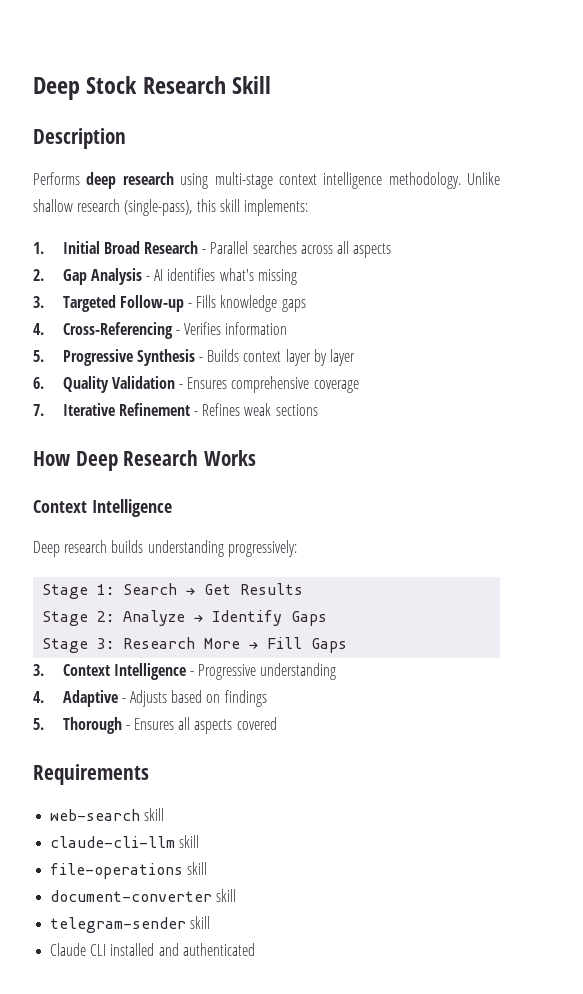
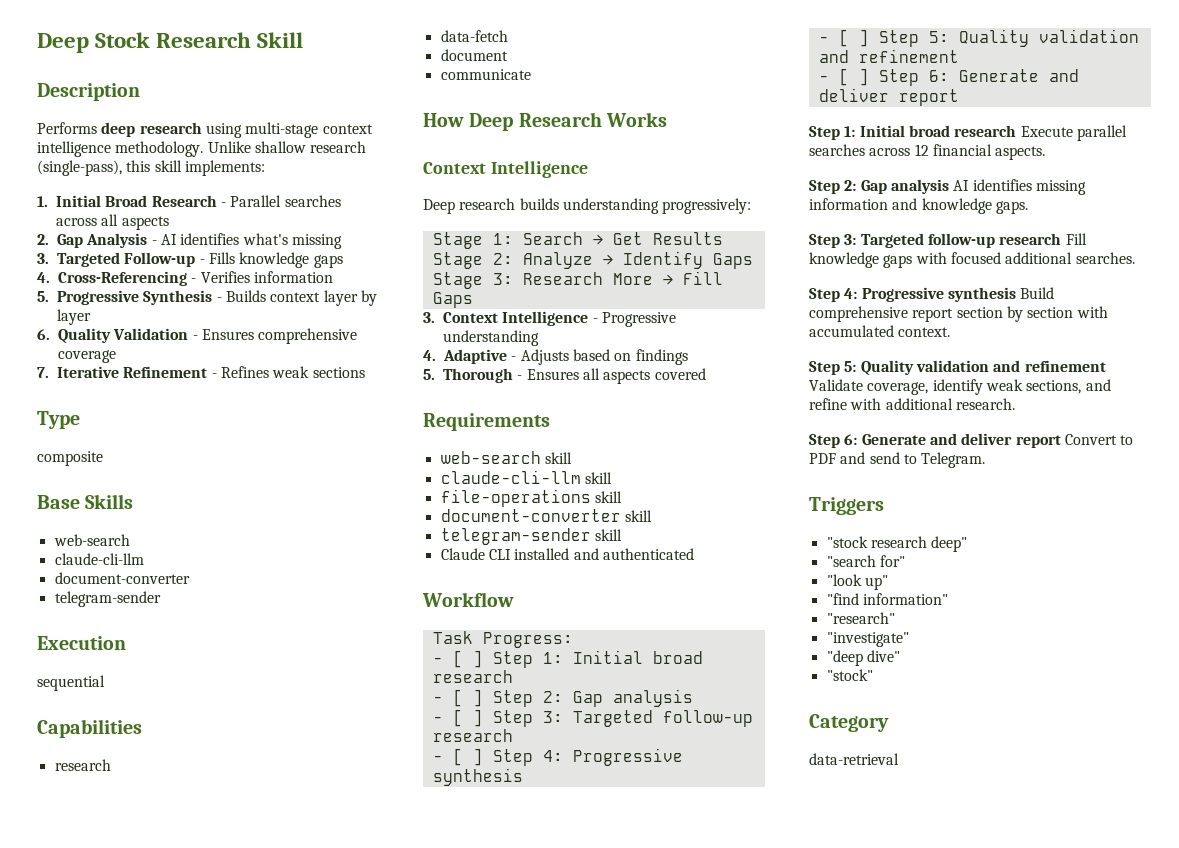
(318, 410) none -> [37,411,80,429] [37,451,103,466] [37,494,134,509] [53,534,130,546] [54,553,144,565] [54,572,190,584] [54,591,161,607] [37,636,126,650] [37,675,105,691] [37,719,142,738] [54,759,111,771] [440,30,508,42] [440,49,508,61] [440,69,531,80] // Type // composite // Base Skills // web-search // claude-cli-llm // document-converter // telegram-sender // Execution // sequential // Capabilities // research // data-fetch // document // communicate
(255, 949) none -> [422,592,514,607] [432,631,573,648] [432,650,703,668] [432,670,513,683] [432,689,693,707] [432,709,753,727] [432,729,513,742] [432,748,683,766] [432,768,523,786] [818,29,1139,47] [818,49,959,63] [818,68,1079,86] [818,88,959,106] [809,125,1127,141] [809,144,1046,160] [809,179,1086,195] [809,198,1028,214] [809,233,1087,248] [809,252,1135,268] [809,287,1055,302] [809,306,1108,322] [809,325,951,337] [809,360,1106,375] [809,379,1111,395] [809,398,1015,410] [809,433,1134,448] [809,452,986,468] [809,497,884,515] [826,536,968,552] [826,555,905,567] [826,574,888,590] [826,593,948,605] [826,612,895,624] [826,632,909,647] [826,650,900,666] [826,669,873,681] [809,714,889,732] [809,753,899,765] // Workflow // Task Progress: // - [ ] Step 1: Initial broad research // - [ ] Step 2: Gap analysis // - [ ] Step 3: Targeted follow-up research // - [ ] Step 4: Progressive synthesis // - [ ] Step 5: Quality validation and refinement // - [ ] Step 6: Generate and deliver report // Step 1: Initial broad research Execute parallel searches across 12 financial aspects. // Step 2: Gap analysis AI identifies missing information and knowledge gaps. // Step 3: Targeted follow-up research Fill knowledge gaps with focused additional searches. // Step 4: Progressive synthesis Build comprehensive report section by section with accumulated context. // Step 5: Quality validation and refinement Validate coverage, identify weak sections, and refine with additional research. // Step 6: Generate and deliver report Convert to PDF and send to Telegram. // Triggers // "stock research deep" // "search for" // "look up" // "find information" // "research" // "investigate" // "deep dive" // "stock" // Category // data-retrieval

